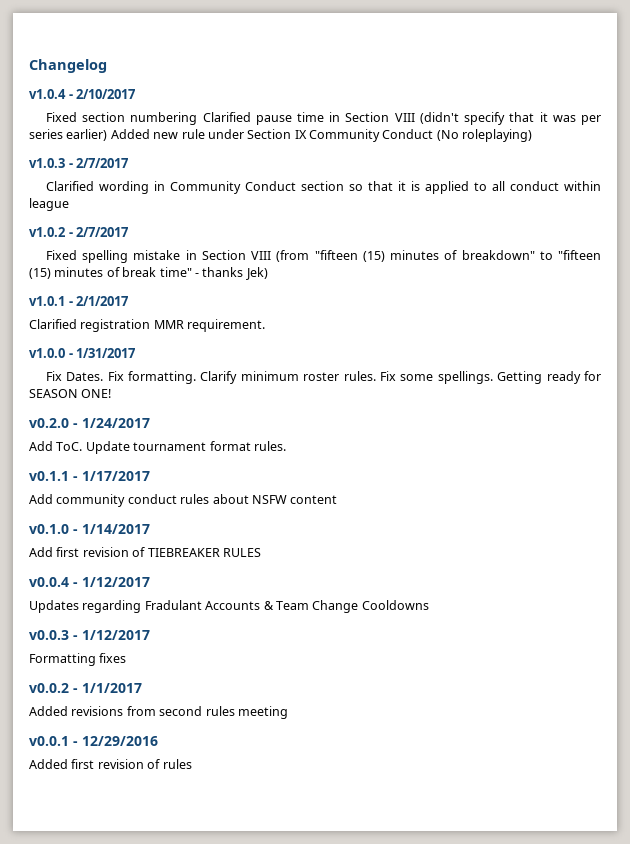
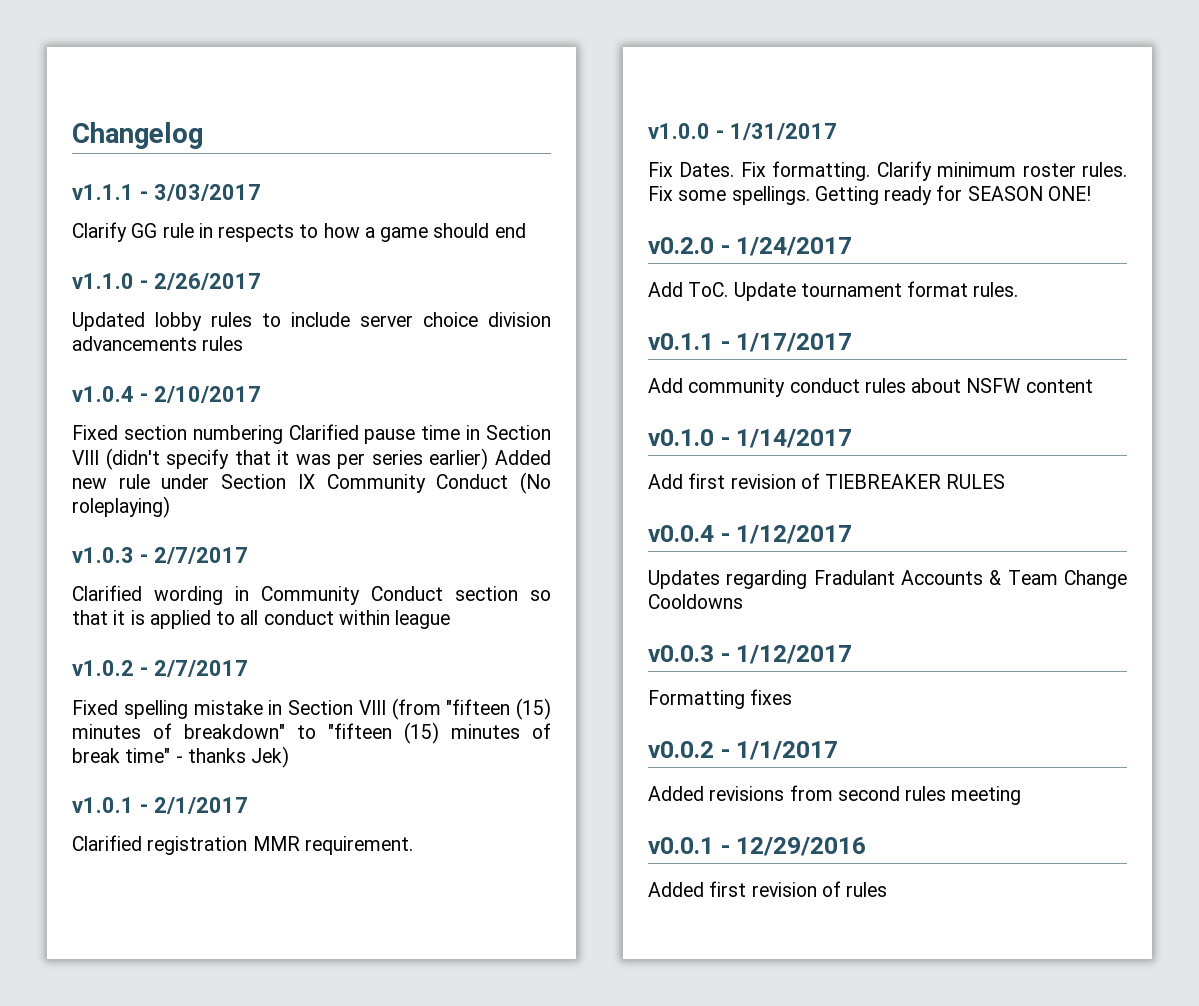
(107, 66) none -> [72,184,261,201] [72,222,526,242] [72,273,261,290] [72,312,551,331] [72,336,244,351] // v1.1.1 - 3/03/2017 // Clarify GG rule in respects to how a game should end // v1.1.0 - 2/26/2017 // Updated lobby rules to include server choice division advancements rules

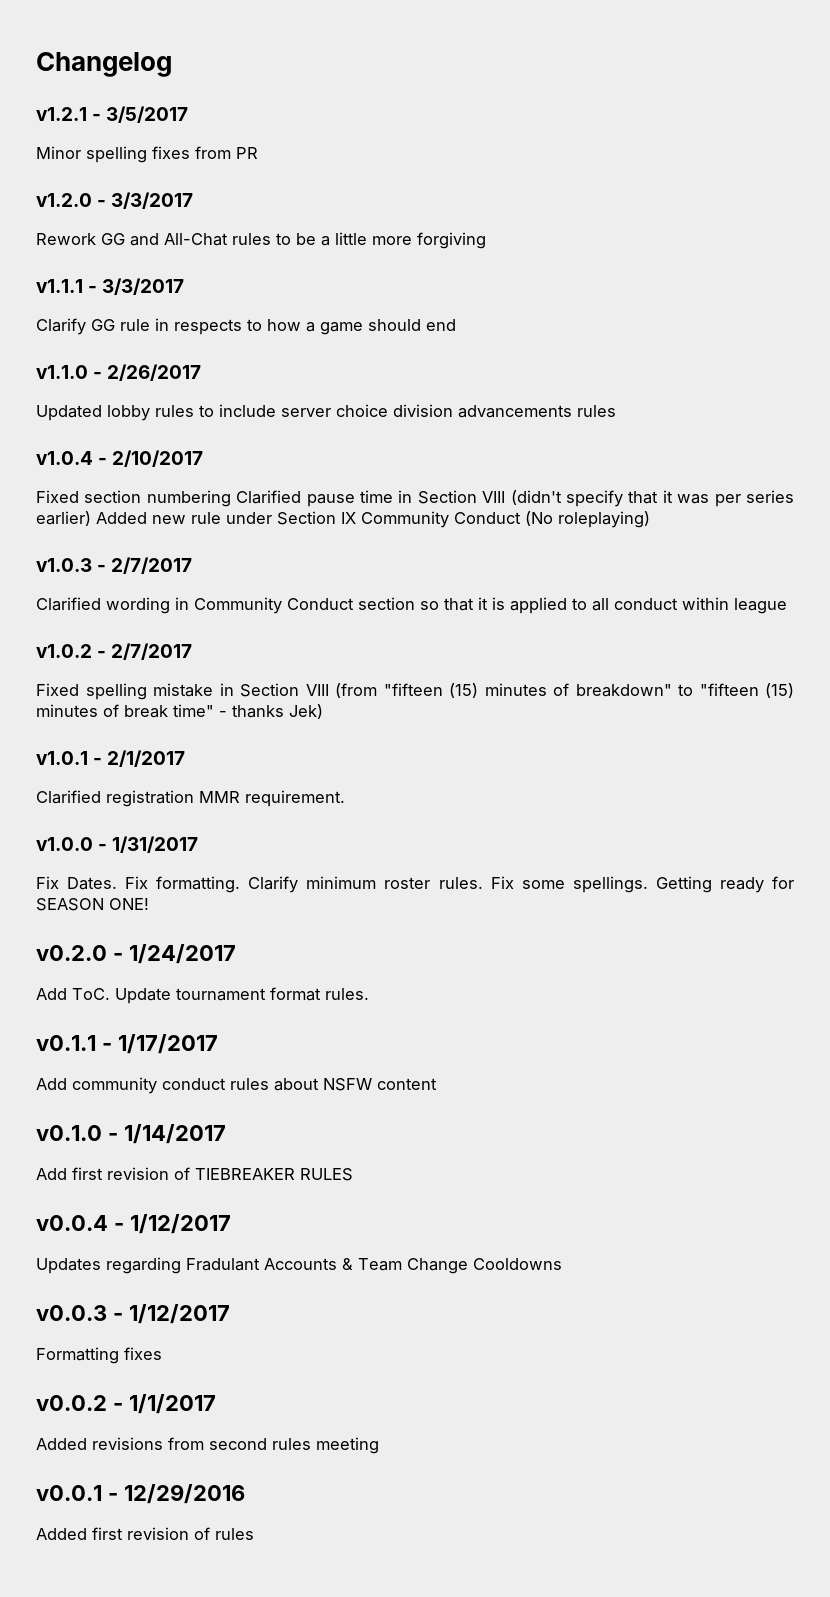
(203, 135) none -> [36,106,189,123] [36,146,258,163] [36,192,194,209] [36,232,486,249] // v1.2.1 - 3/5/2017 // Minor spelling fixes from PR // v1.2.0 - 3/3/2017 // Rework GG and All-Chat rules to be a little more forgiving
[153,184,261,201] 3/03/2017 -> [102,278,185,295] 3/3/2017

